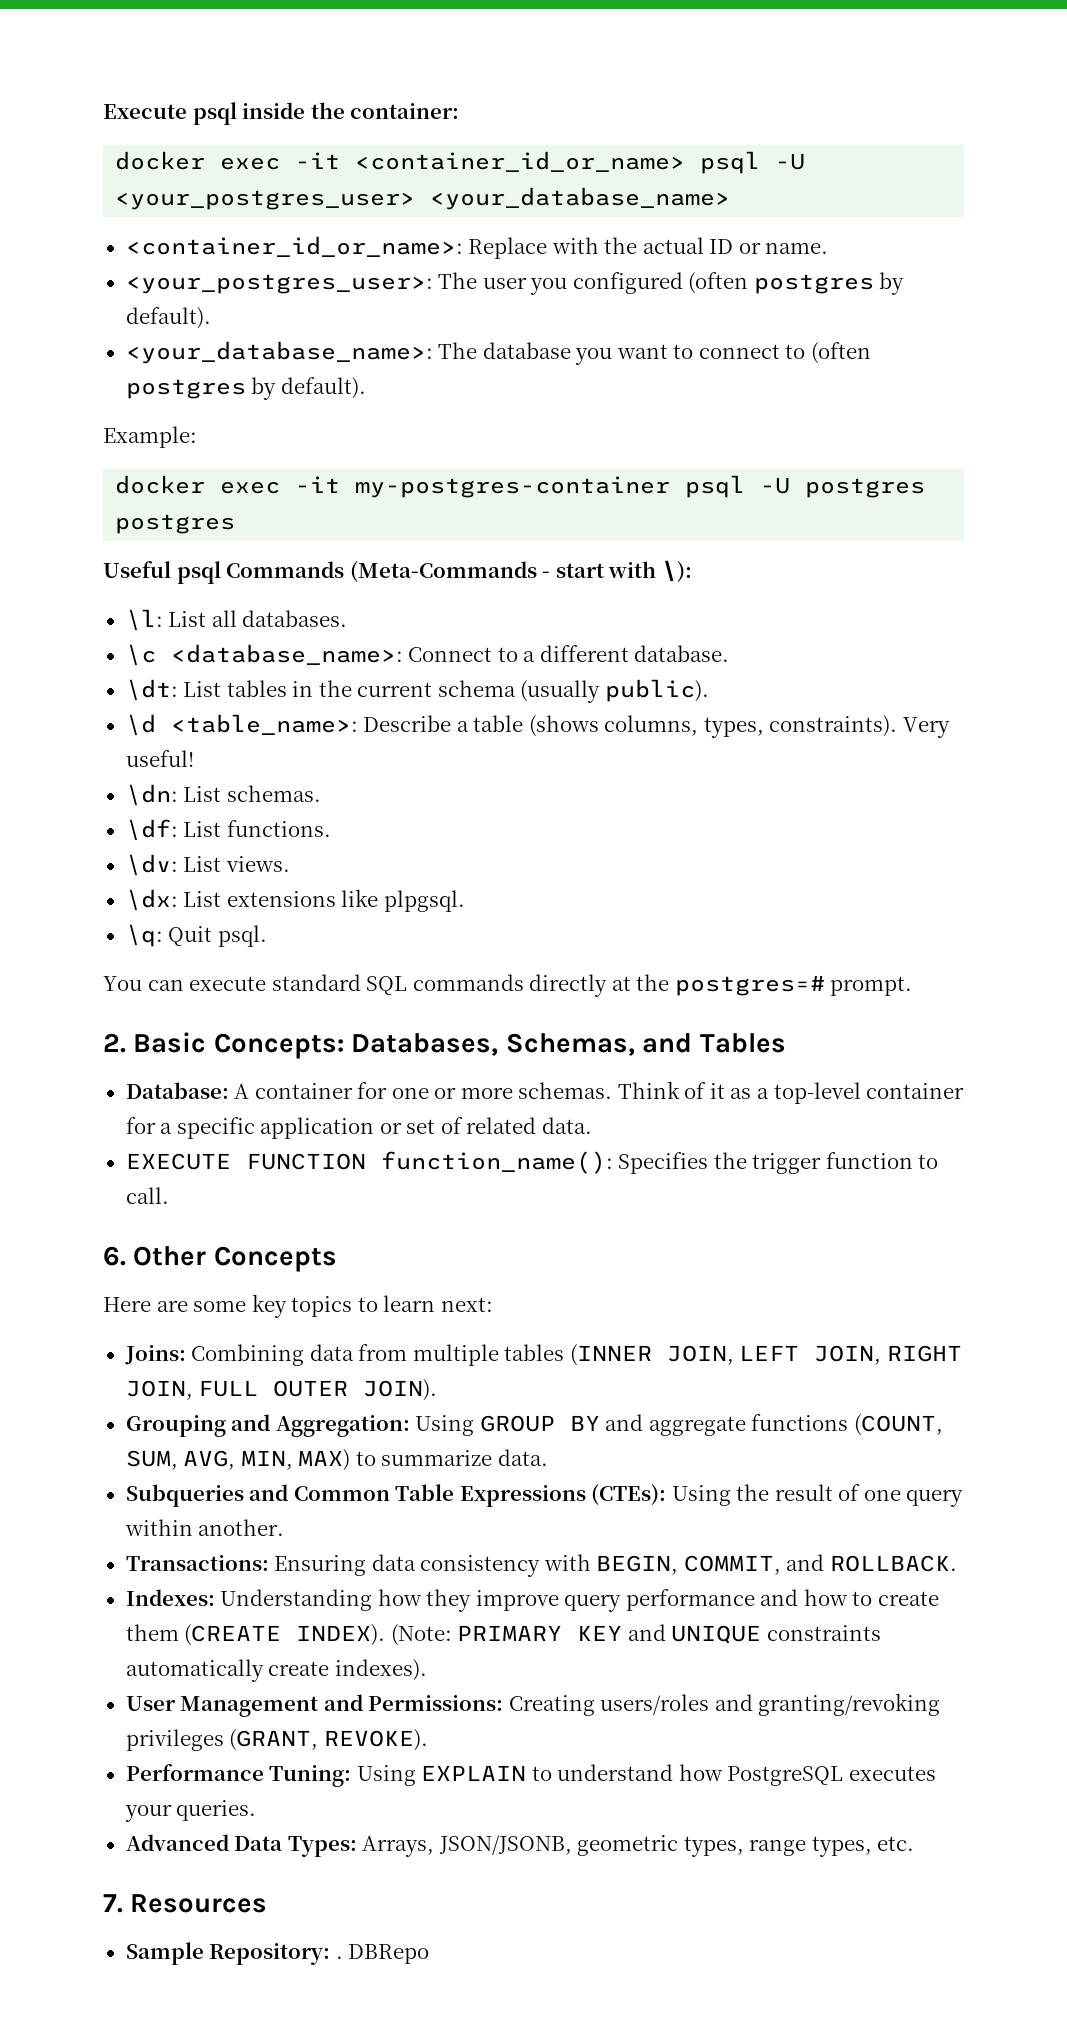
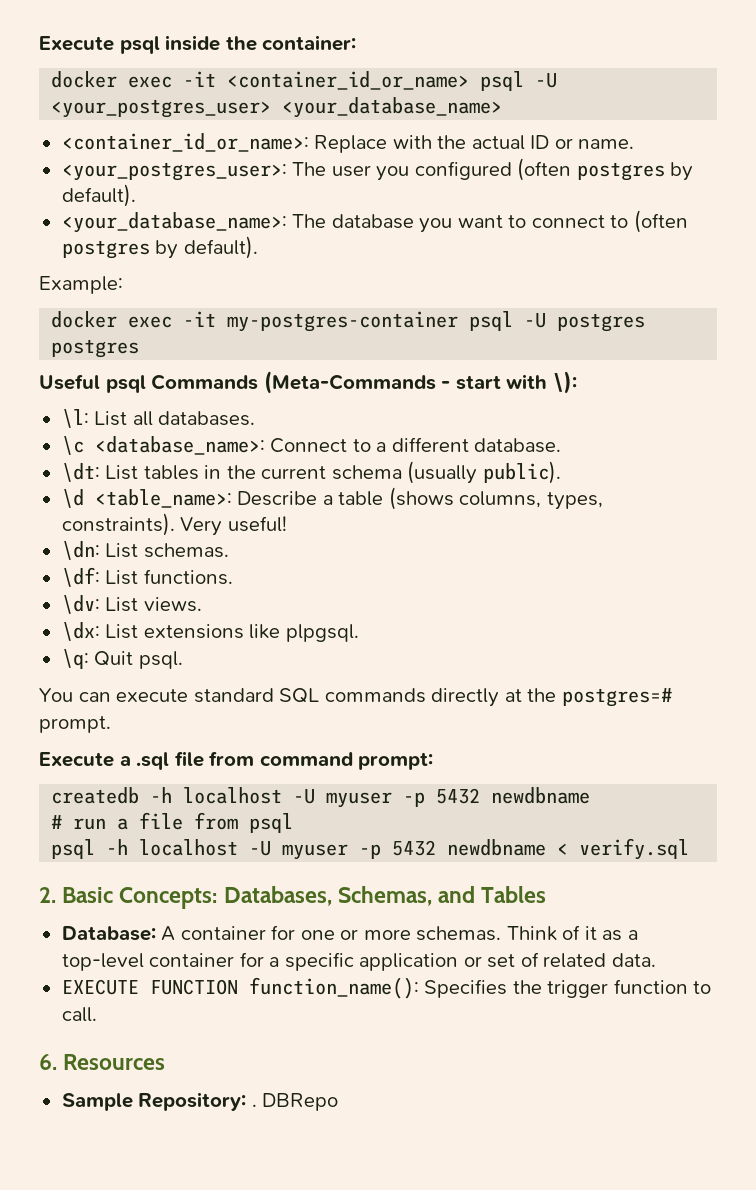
(913, 986) none -> [39,751,434,770] [51,787,591,808] [51,812,294,833] [51,838,690,860] // Execute a .sql file from command prompt: // createdb -h localhost -U myuser -p 5432 newdbname // # run a file from psql // psql -h localhost -U myuser -p 5432 newdbname < verify.sql
[133,1246,337,1272] [103,1294,493,1318] [124,1344,962,1366] [125,1379,438,1401] [125,1414,943,1437] [125,1449,548,1471] [125,1484,964,1507] [124,1519,285,1536] [125,1554,957,1577] [125,1589,939,1612] [125,1624,881,1646] [125,1659,427,1682] [125,1693,941,1717] [125,1729,428,1751] [125,1764,936,1787] [124,1800,257,1822] [125,1834,915,1857] [103,1894,123,1913] Other Concepts // Here are some key topics to learn next: // Joins: Combining data from multiple tables (INNER JOIN, LEFT JOIN, RIGHT JOIN, FULL OUTER JOIN). // Grouping and Aggregation: Using GROUP BY and aggregate functions (COUNT, SUM, AVG, MIN, MAX) to summarize data. // Subqueries and Common Table Expressions (CTEs): Using the result of one query within another. // Transactions: Ensuring data consistency with BEGIN, COMMIT, and ROLLBACK. // Indexes: Understanding how they improve query performance and how to create them (CREATE INDEX). (Note: PRIMARY KEY and UNIQUE constraints automatically create indexes). // User Management and Permissions: Creating users/roles and granting/revoking privileges (GRANT, REVOKE). // Performance Tuning: Using EXPLAIN to understand how PostgreSQL executes your queries. // Advanced Data Types: Arrays, JSON/JSONB, geometric types, range types, etc. // 7. -> (57, 1062) none

